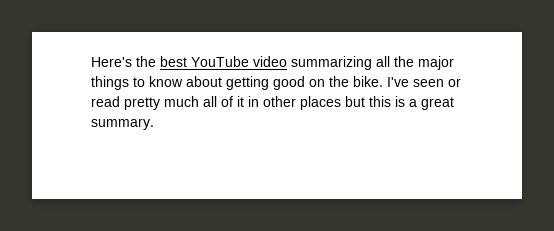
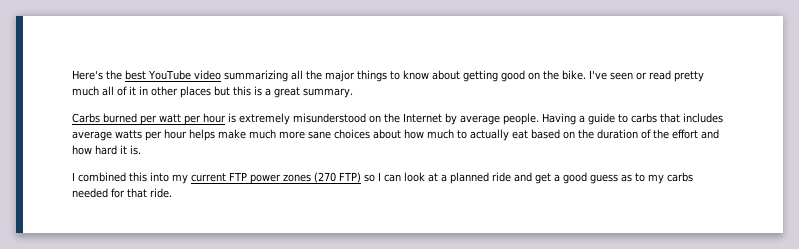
(154, 124) none -> [72,113,723,125] [72,129,719,141] [72,145,141,155] [72,172,693,184] [72,188,172,198] // Carbs burned per watt per hour is extremely misunderstood on the Internet by average people. Having a guide to carbs that includes average watts per hour helps make much more sane choices about how much to actually eat based on the duration of the effort and how hard it is. // I combined this into my current FTP power zones (270 FTP) so I can look at a planned ride and get a good guess as to my carbs needed for that ride.

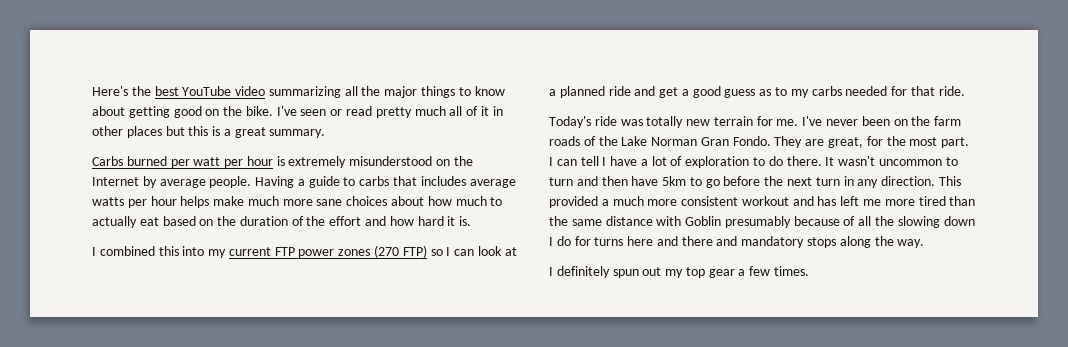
(172, 193) none -> [549,116,962,128] [549,136,970,148] [549,156,958,168] [549,176,961,188] [549,196,976,208] [549,216,975,228] [549,236,925,248] [549,266,810,278] // Today's ride was totally new terrain for me. I've never been on the farm roads of the Lake Norman Gran Fondo. They are great, for the most part. I can tell I have a lot of exploration to do there. It wasn't uncommon to turn and then have 5km to go before the next turn in any direction. This provided a much more consistent workout and has left me more tired than the same distance with Goblin presumably because of all the slowing down I do for turns here and there and mandatory stops along the way. // I definitely spun out my top gear a few times.

